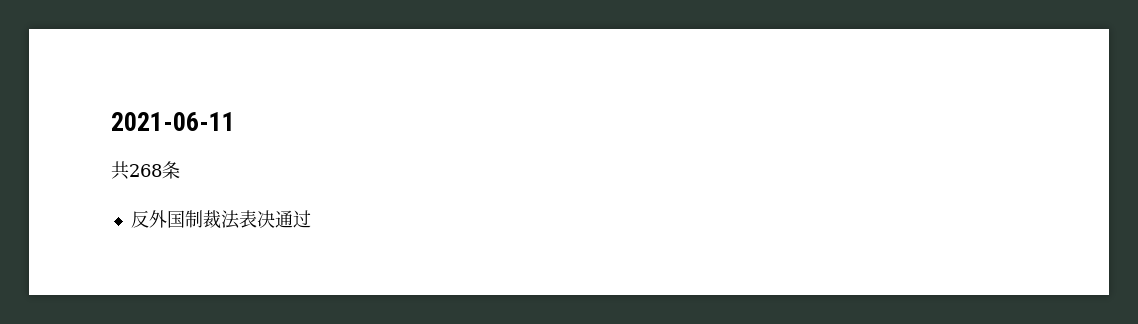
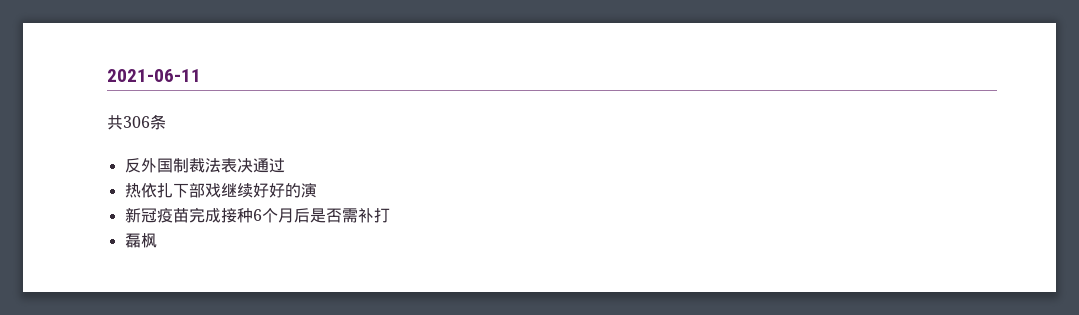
[129,164,162,177] 268 -> [123,116,150,128] 306
(311, 219) none -> [124,183,317,198] [124,207,390,223] [124,233,157,248] // 热依扎下部戏继续好好的演 // 新冠疫苗完成接种6个月后是否需补打 // 磊枫

